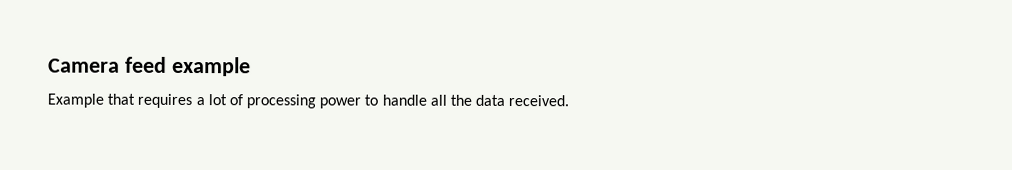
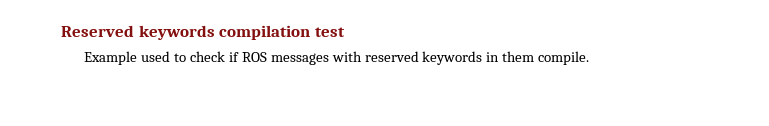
[48,56,251,77] [47,93,570,109] Camera feed example // Example that requires a lot of processing power to handle all the data received. -> [61,25,345,40] [84,51,590,65] Reserved keywords compilation test // Example used to check if ROS messages with reserved keywords in them compile.

